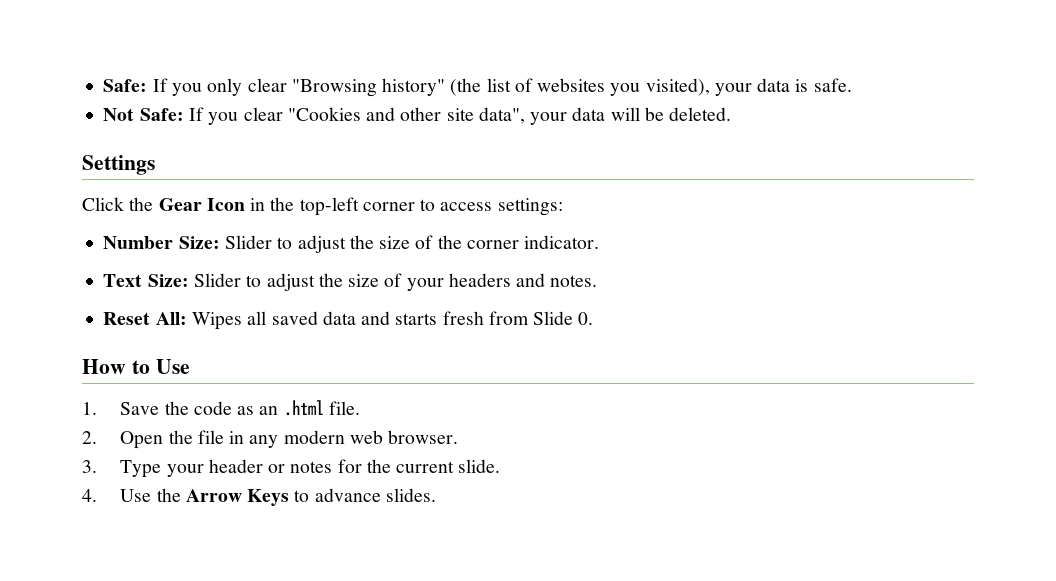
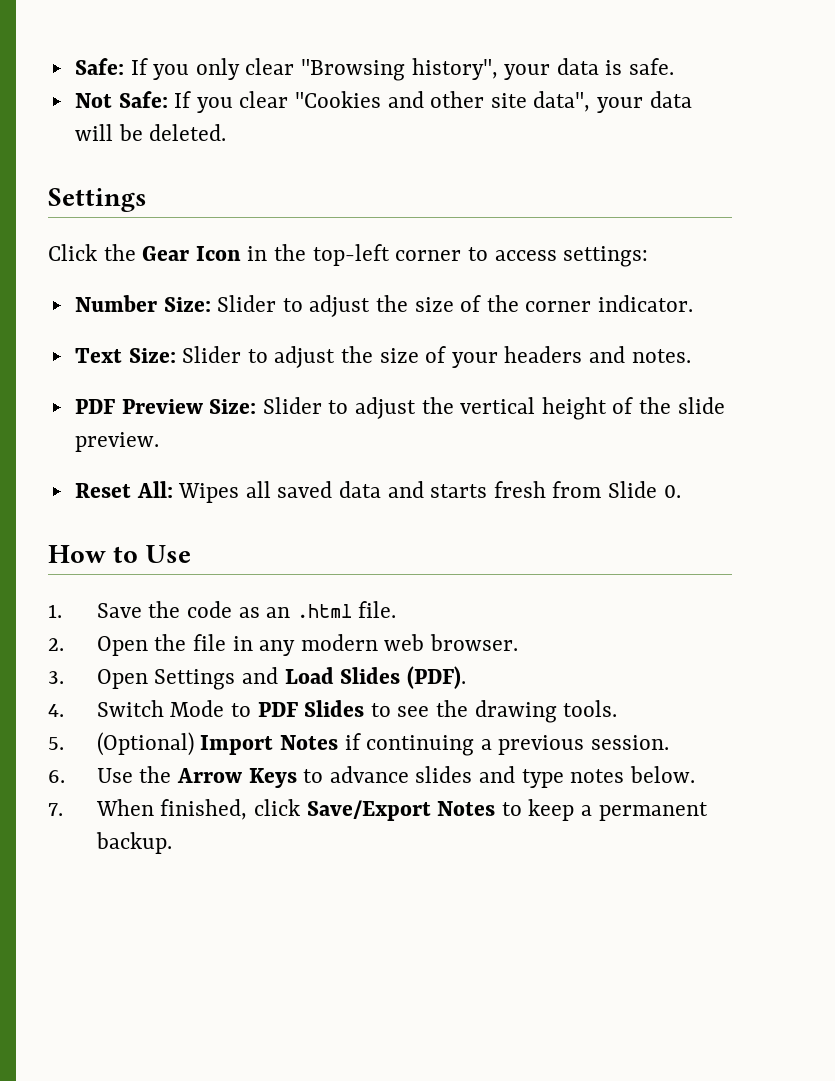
[382,78,710,96] history" (the list of websites you visited), -> [411,58,498,80] history",
(598, 281) none -> [74,397,725,420] [74,432,159,452] // PDF Preview Size: Slider to adjust the vertical height of the slide preview.
[120,459,501,478] [82,489,97,502] Type your header or notes for the current slide. // 4. -> [96,666,466,690] [48,700,618,723] [48,732,670,756] [48,770,65,783] Open Settings and Load Slides (PDF). // 4. Switch Mode to PDF Slides to see the drawing tools. // 5. (Optional) Import Notes if continuing a previous session. // 6.
[385,488,436,502] slides. -> [415,766,695,788] [48,799,708,821] [95,832,172,854] slides and type notes below. // 7. When finished, click Save/Export Notes to keep a permanent backup.

